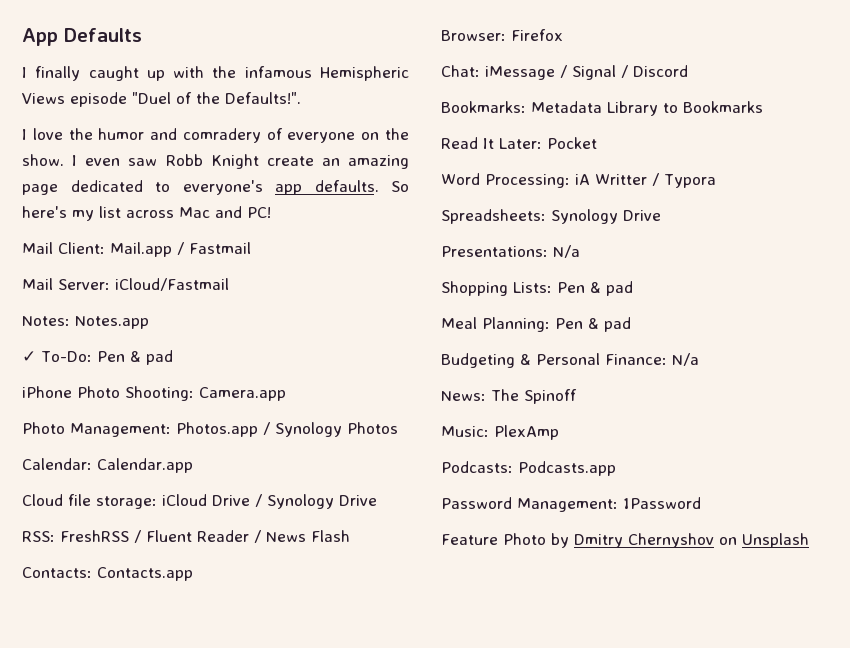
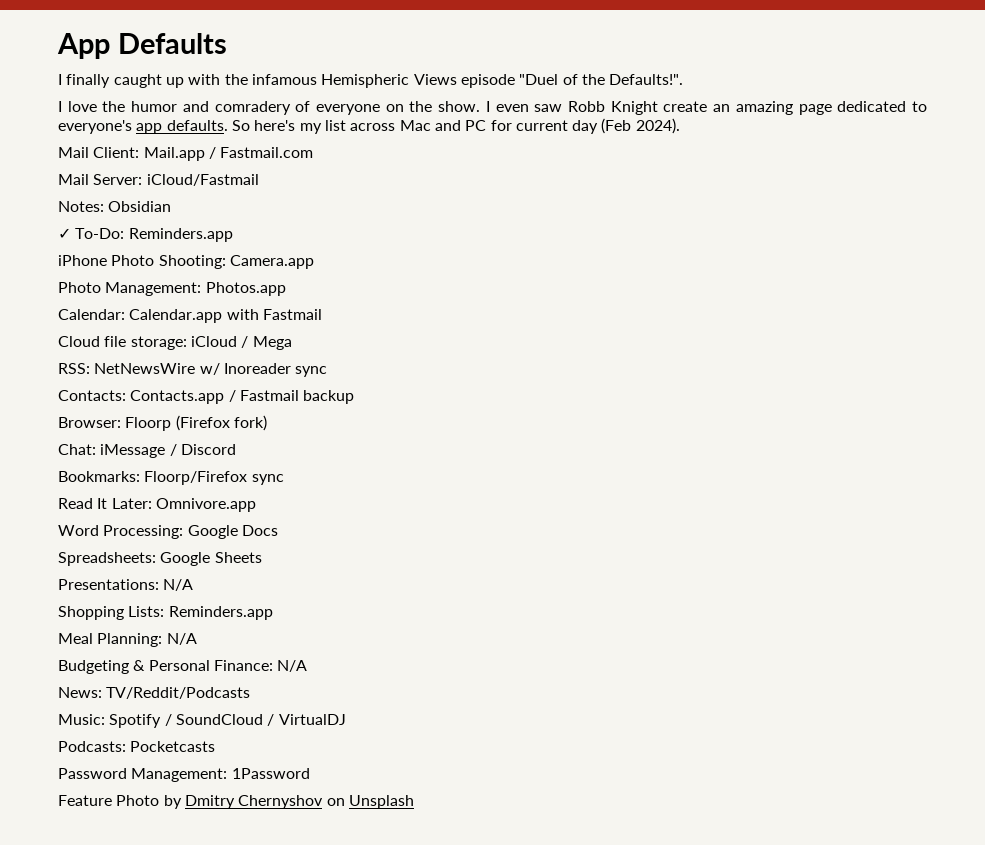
[247,207,271,218] PC! -> [465,118,680,134] PC for current day (Feb 2024).
[189,242,251,254] Fastmail -> [220,147,314,158] Fastmail.com
[75,316,149,329] Notes.app -> [108,201,172,212] Obsidian
[96,350,173,365] Pen & pad -> [128,228,233,242] Reminders.app
[263,422,398,437] / Synology Photos -> (286, 289) none
(193, 465) none -> [226,309,322,320] with Fastmail
[212,494,377,509] [22,530,350,543] [22,567,193,581] [441,29,563,41] Drive / Synology Drive // RSS: FreshRSS / Fluent Reader / News Flash // Contacts: Contacts.app // Browser: Firefox -> [241,336,292,350] [58,363,328,377] [58,390,355,404] [58,415,267,431] / Mega // RSS: NetNewsWire w/ Inoreader sync // Contacts: Contacts.app / Fastmail backup // Browser: Floorp (Firefox fork)
[572,65,628,80] Signal / -> (177, 450) none
[531,101,763,116] Metadata Library to Bookmarks -> [144,471,284,485] Floorp/Firefox sync
[547,137,597,149] Pocket -> [155,498,256,512] Omnivore.app
[575,173,716,188] iA Writter / Typora -> [187,525,278,539] Google Docs
[551,209,661,224] Synology Drive -> [160,552,262,566] Google Sheets
[553,245,580,258] N/a -> [163,579,194,591] N/A
[557,281,633,296] Pen & pad -> [168,606,273,620] Reminders.app
[555,317,631,332] Pen & pad -> [166,633,197,645] N/A
[672,353,699,366] N/a -> [277,660,308,672] N/A
[491,389,577,404] The Spinoff -> [106,687,251,699] TV/Reddit/Podcasts
[494,425,559,440] PlexAmp -> [109,714,346,728] Spotify / SoundCloud / VirtualDJ
[518,461,616,476] Podcasts.app -> [130,741,216,752] Pocketcasts

